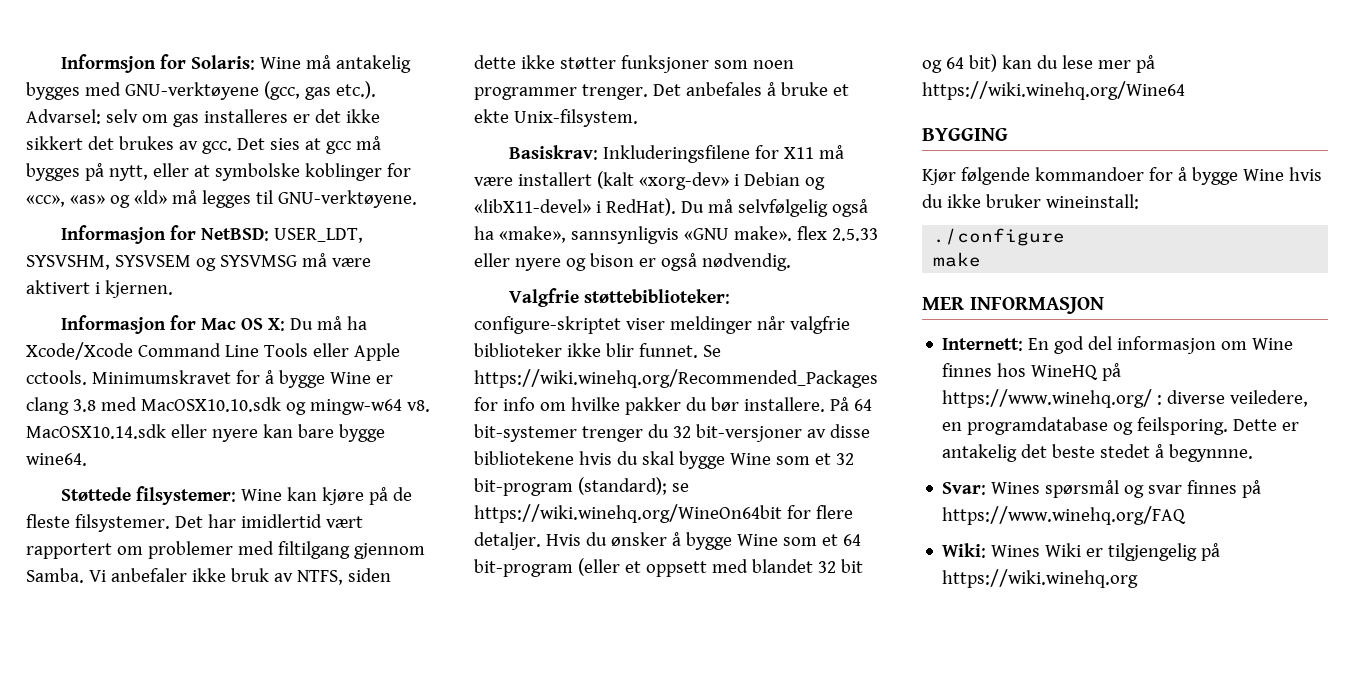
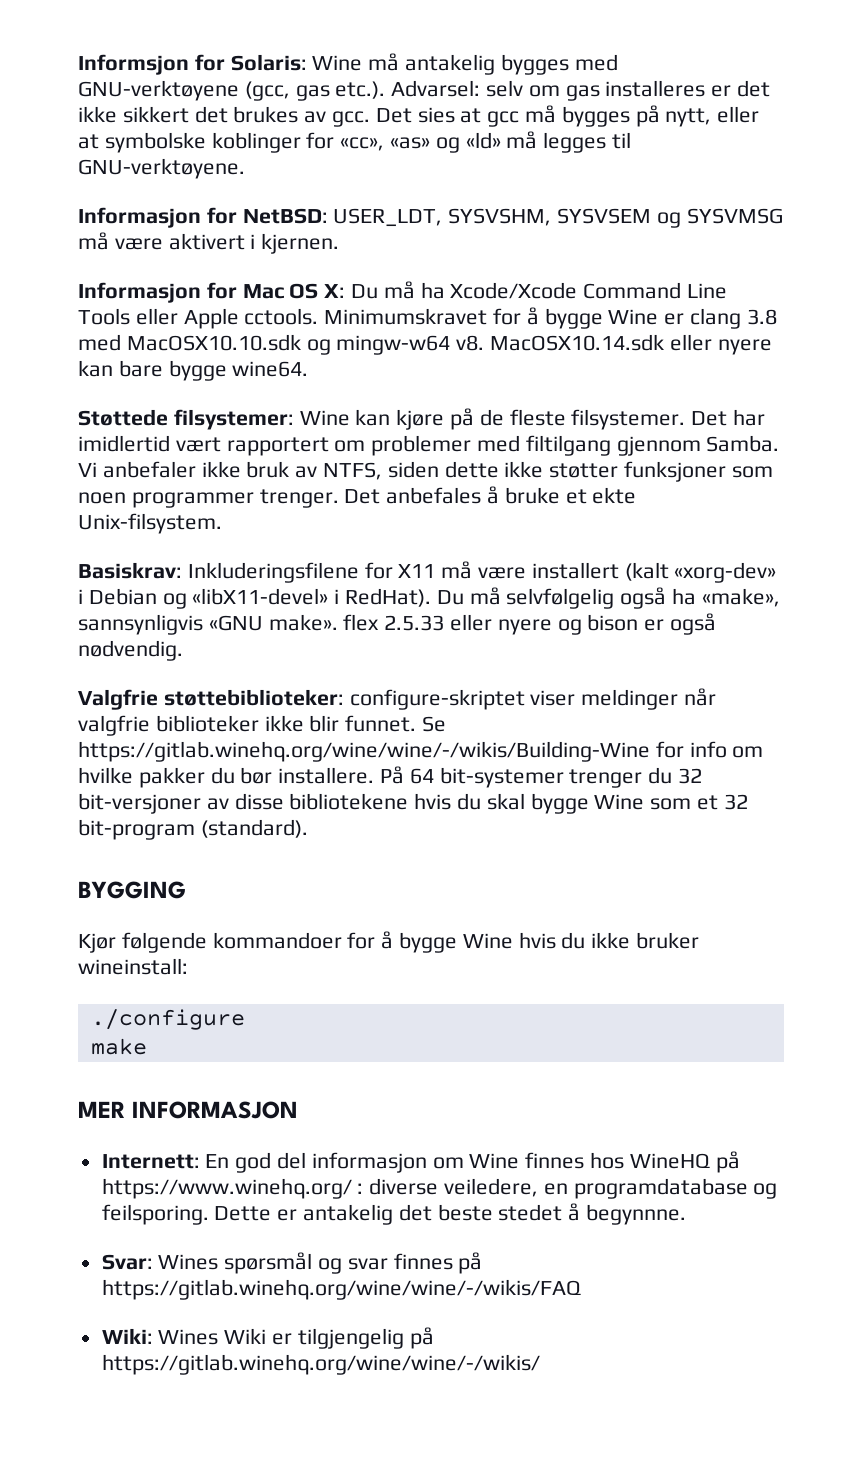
[474,369,878,388] https://wiki.winehq.org/Recommended_Packages -> [78,741,650,762] https://gitlab.winehq.org/wine/wine/-/wikis/Building-Wine
[577,477,689,495] [474,504,853,523] [474,532,861,550] [474,558,863,577] [922,54,1155,73] [922,81,1185,100] (standard); se https://wiki.winehq.org/WineOn64bit for flere detaljer. Hvis du ønsker å bygge Wine som et 64 bit-program (eller et oppsett med blandet 32 bit og 64 bit) kan du lese mer på https://wiki.winehq.org/Wine64 -> [200,819,308,838] (standard).
[942,506,1187,525] https://www.winehq.org/FAQ -> [101,1279,581,1300] https://gitlab.winehq.org/wine/wine/-/wikis/FAQ
[942,569,1139,588] https://wiki.winehq.org -> [101,1354,540,1375] https://gitlab.winehq.org/wine/wine/-/wikis/

